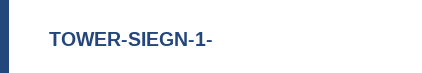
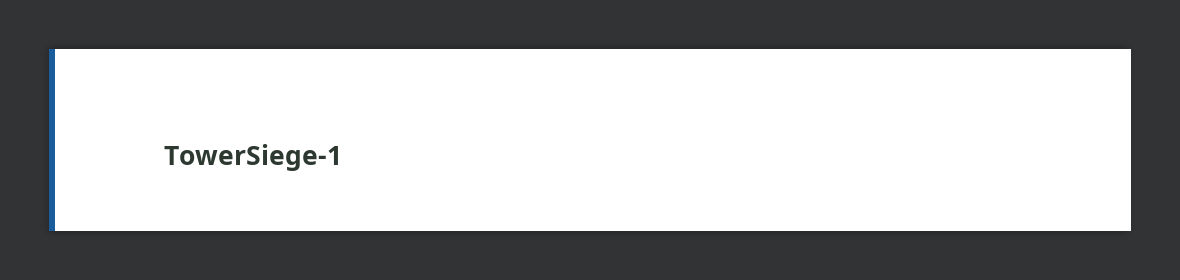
[49,32,213,46] TOWER-SIEGN-1- -> [164,144,342,171] TowerSiege-1

